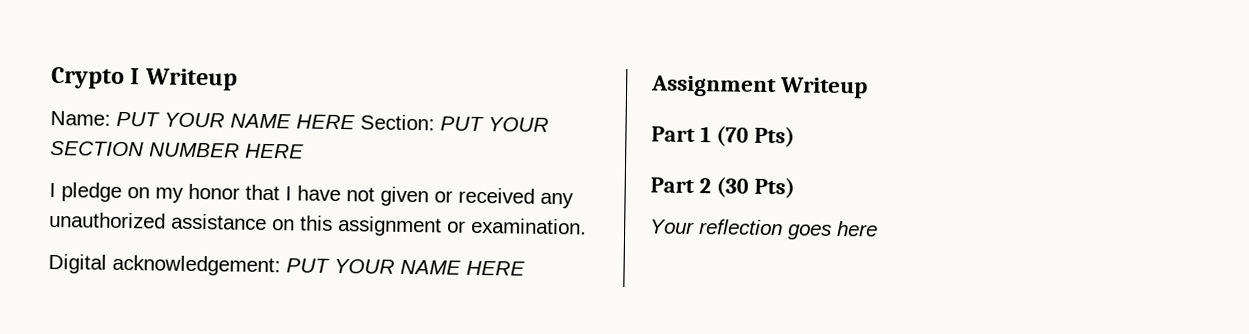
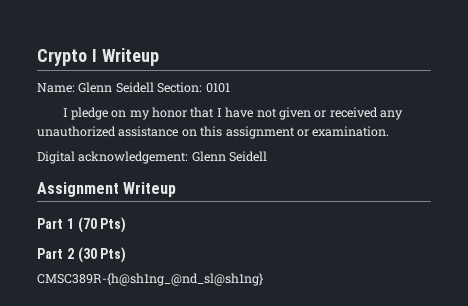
[116,111,549,132] [50,140,304,159] PUT YOUR NAME HERE Section: PUT YOUR SECTION NUMBER HERE -> [78,82,230,93] Glenn Seidell Section: 0101
[286,258,525,276] PUT YOUR NAME HERE -> [191,151,268,162] Glenn Seidell
[650,219,878,240] Your reflection goes here -> [37,273,263,286] CMSC389R-{h@sh1ng_@nd_sl@sh1ng}

